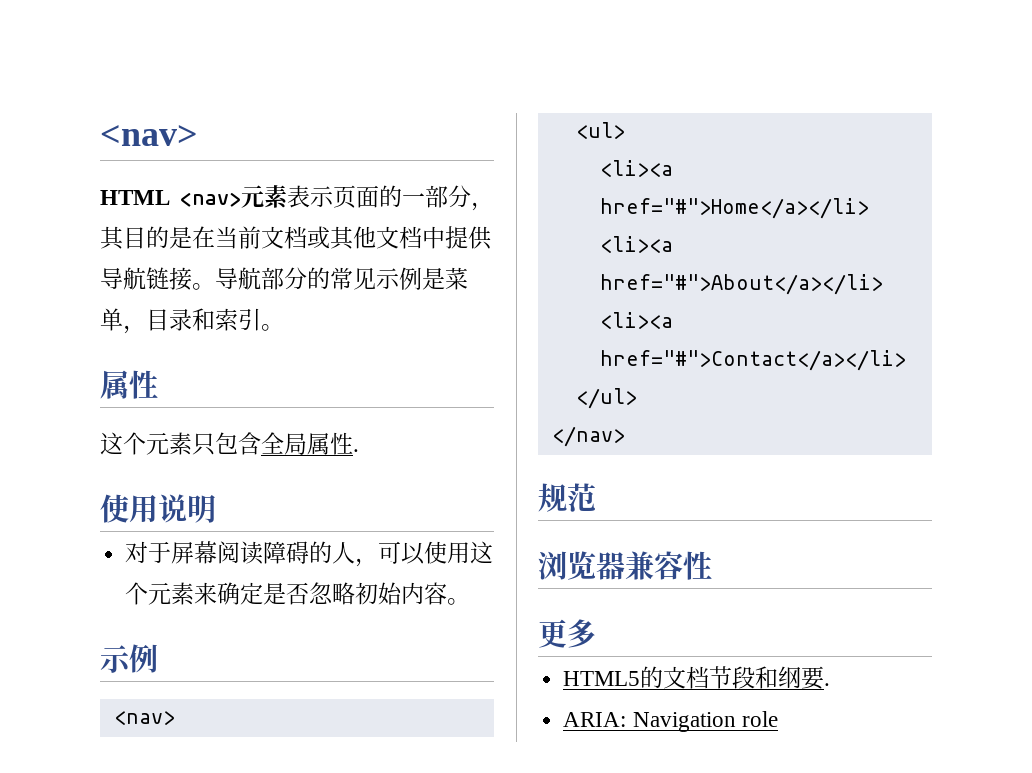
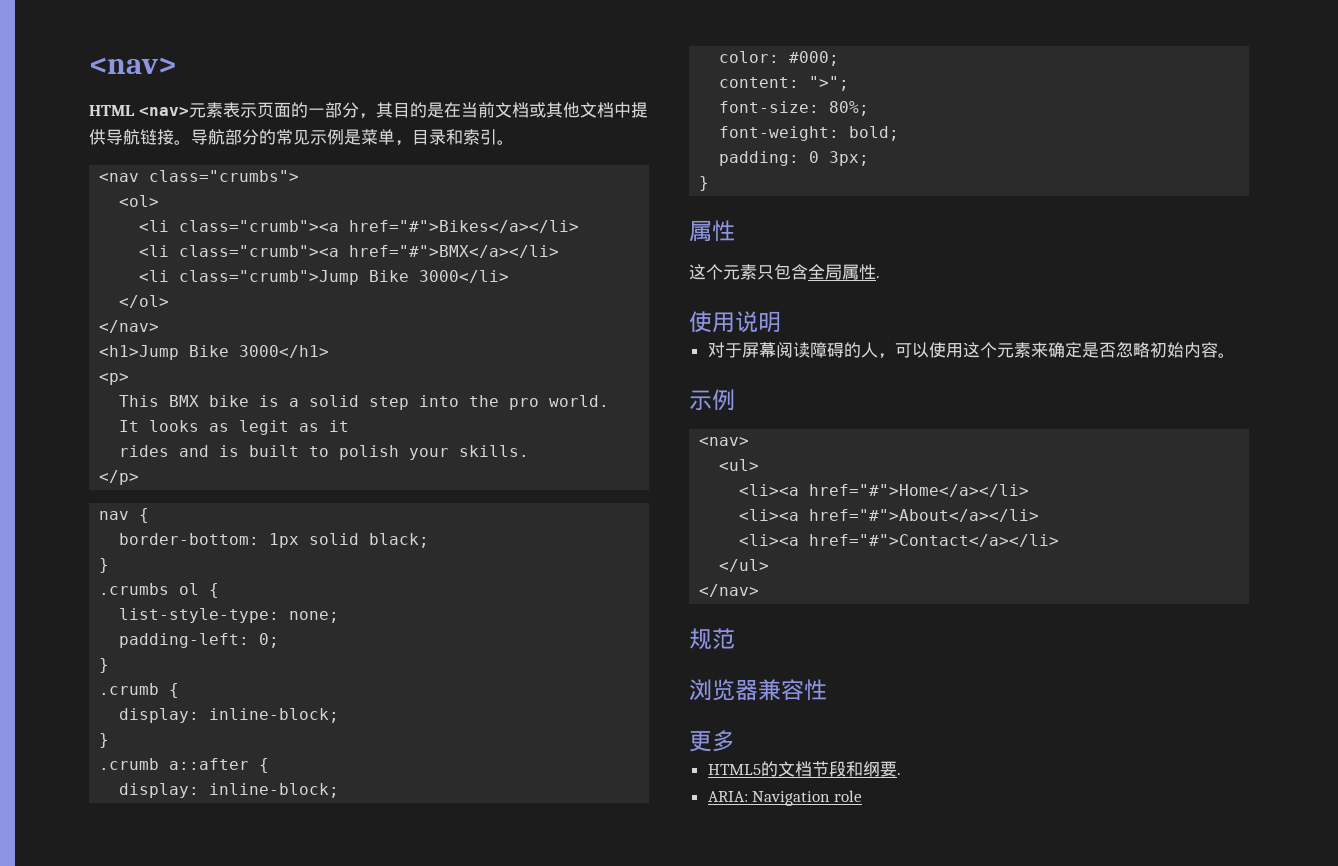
(284, 327) none -> [99,170,300,182] [119,195,160,207] [139,220,580,233] [139,245,560,258] [139,270,510,285] [119,295,170,308] [99,320,160,333] [99,345,330,360] [99,373,130,385] [119,395,610,410] [119,420,350,435] [119,445,530,460] [99,470,140,485] [99,508,150,523] [119,533,430,548] [99,558,110,573] [99,583,220,598] [119,608,340,623] [119,633,280,648] [99,658,110,673] [99,683,180,698] [119,708,340,723] [99,733,110,748] [99,758,270,773] [119,783,340,798] [719,51,840,66] [719,76,850,91] [719,101,870,116] [719,126,900,141] [719,151,870,166] [699,176,710,191] // <nav class="crumbs"> // <ol> // <li class="crumb"><a href="#">Bikes</a></li> // <li class="crumb"><a href="#">BMX</a></li> // <li class="crumb">Jump Bike 3000</li> // </ol> // </nav> // <h1>Jump Bike 3000</h1> // <p> // This BMX bike is a solid step into the pro world. It looks as legit as it // rides and is built to polish your skills. // </p> // nav { // border-bottom: 1px solid black; // } // .crumbs ol { // list-style-type: none; // padding-left: 0; // } // .crumb { // display: inline-block; // } // .crumb a::after { // display: inline-block; // color: #000; // content: ">"; // font-size: 80%; // font-weight: bold; // padding: 0 3px; // }

